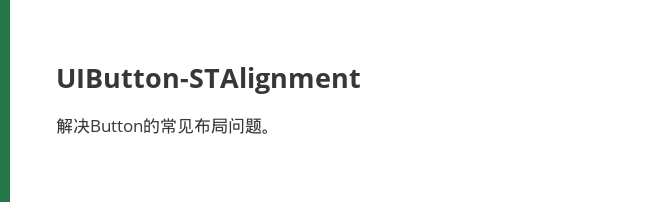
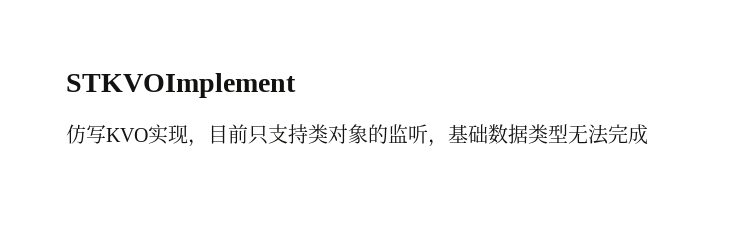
[56,67,361,94] [56,118,279,134] UIButton-STAlignment // 解决Button的常见布局问题。 -> [66,73,296,98] [66,124,648,147] STKVOImplement // 仿写KVO实现，目前只支持类对象的监听，基础数据类型无法完成

